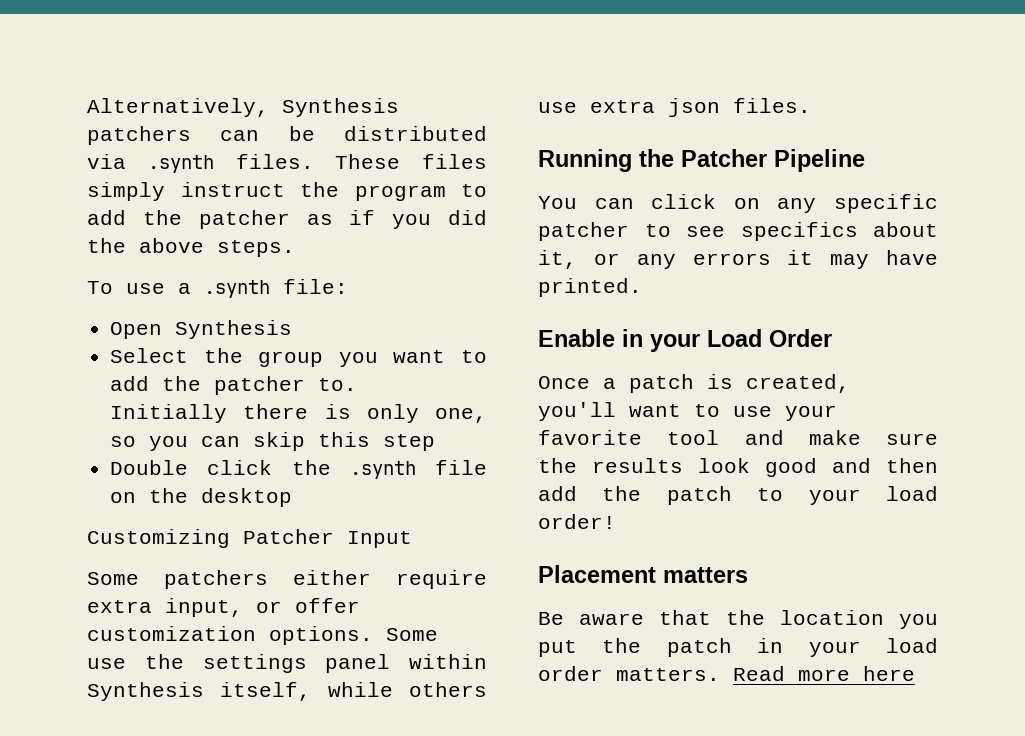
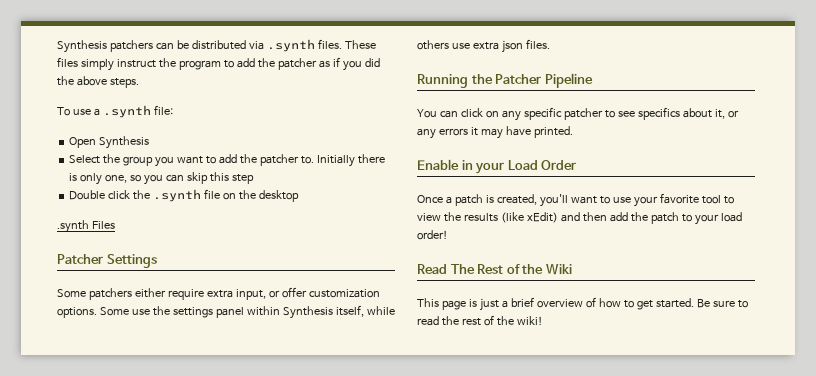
[87,98,269,117] Alternatively, -> (57, 46) none
[87,529,412,548] Customizing Patcher Input -> [57,220,115,233] [57,254,157,268] .synth Files // Patcher Settings
[744,430,938,445] [538,458,817,477] and make sure the results look good -> [723,196,734,204] [417,212,558,223] to view the results (like xEdit)
[538,565,748,583] [538,610,938,629] [538,638,938,657] [538,666,915,681] Placement matters // Be aware that the location you put the patch in your load order matters. Read more here -> [417,264,572,275] [417,297,748,311] [417,315,543,326] Read The Rest of the Wiki // This page is just a brief overview of how to get started. Be sure to read the rest of the wiki!

